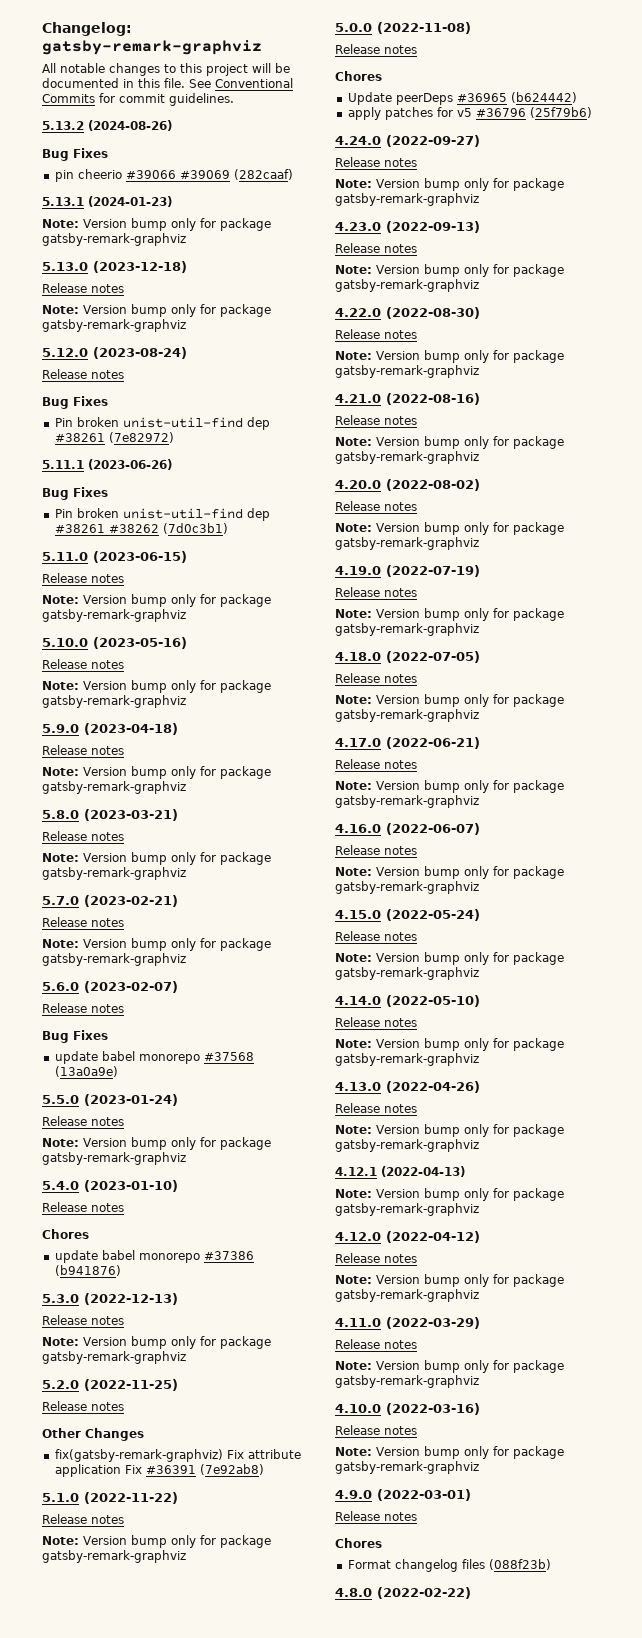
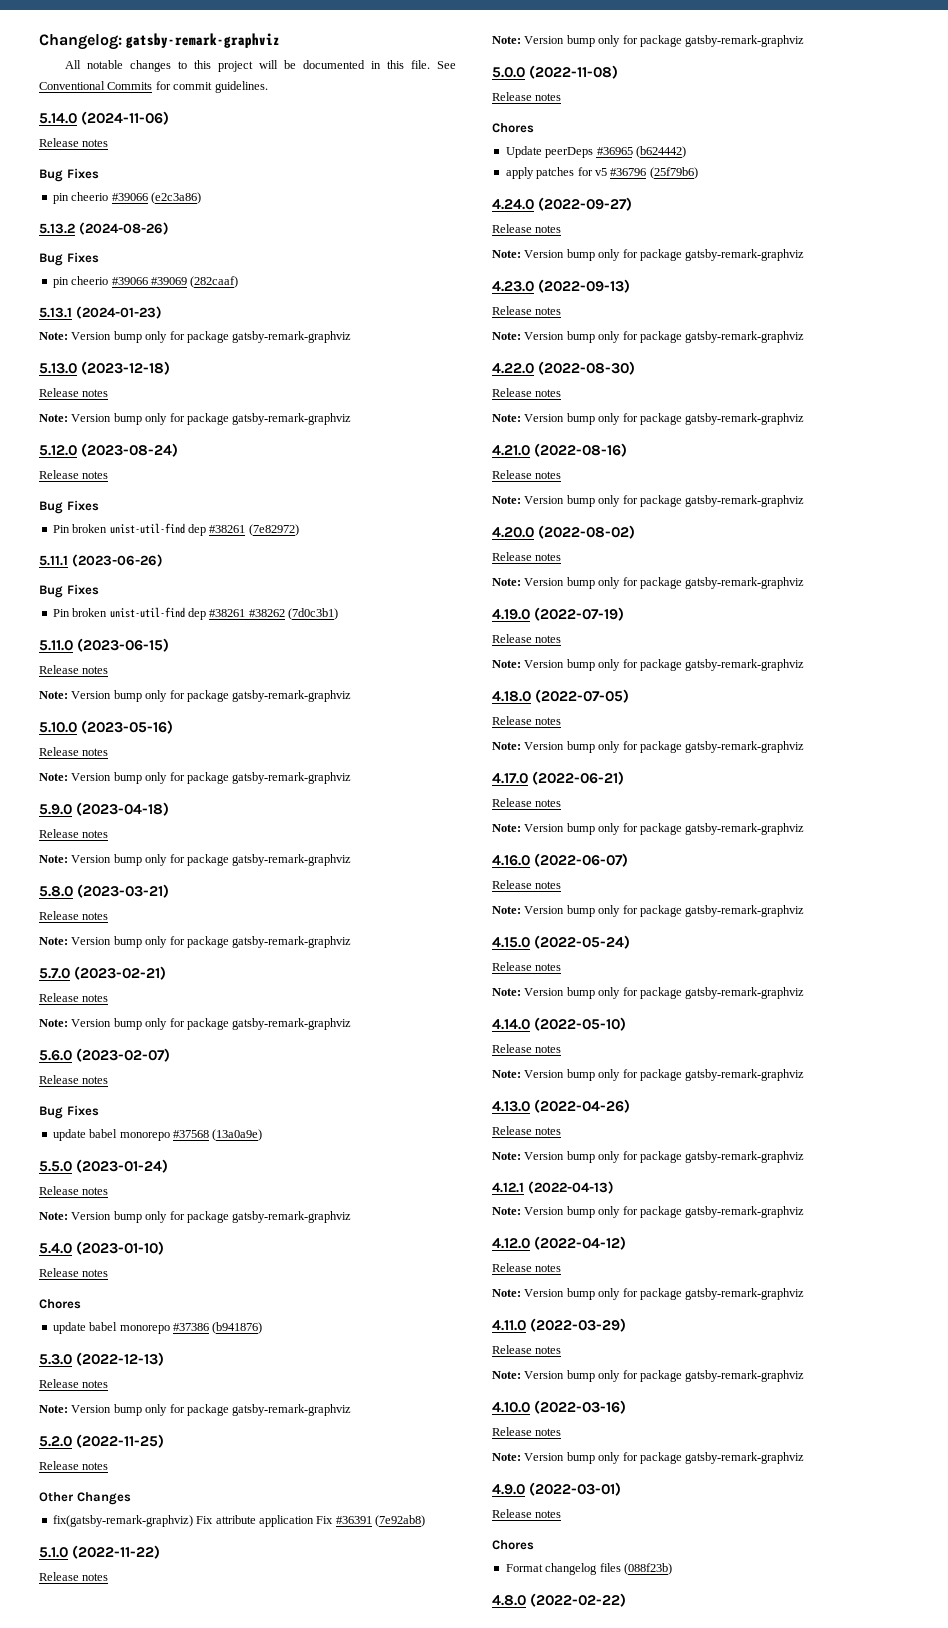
(234, 99) none -> [39,111,170,125] [39,138,109,147] [39,168,99,182] [52,192,201,204] // 5.14.0 (2024-11-06) // Release notes // Bug Fixes // pin cheerio #39066 (e2c3a86)

